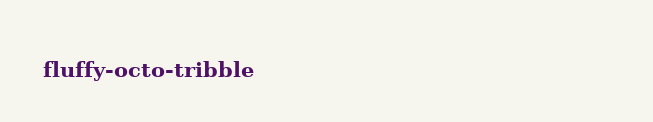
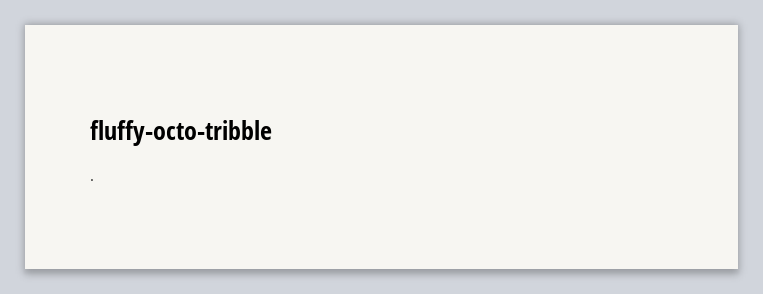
(254, 71) none -> [90,179,94,181] // .

